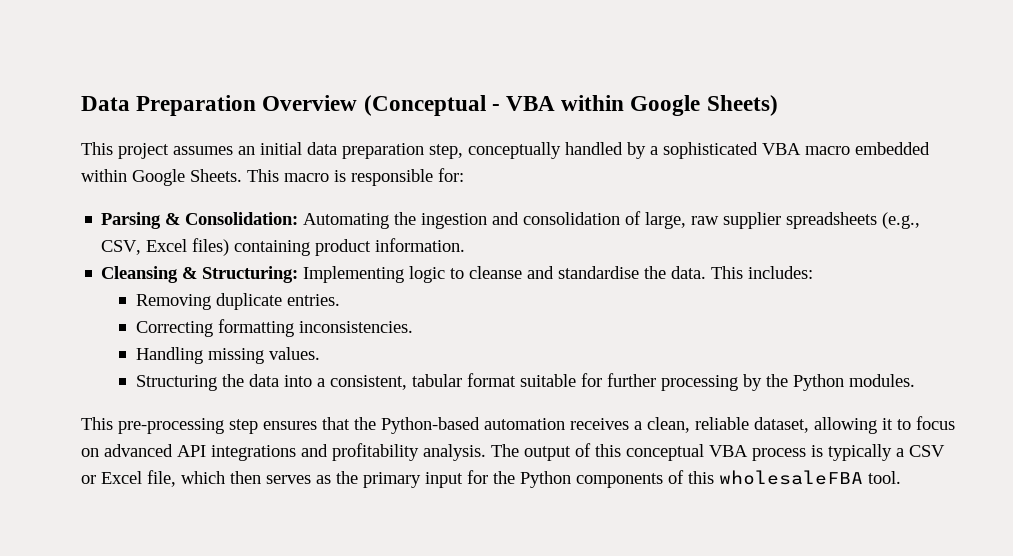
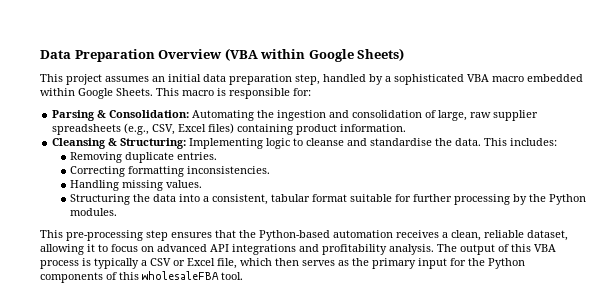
[363,95,556,116] (Conceptual - VBA -> [224,48,258,61] (VBA
[468,142,561,159] conceptually -> (320, 79) none
[626,444,704,461] conceptual -> (531, 248) none

